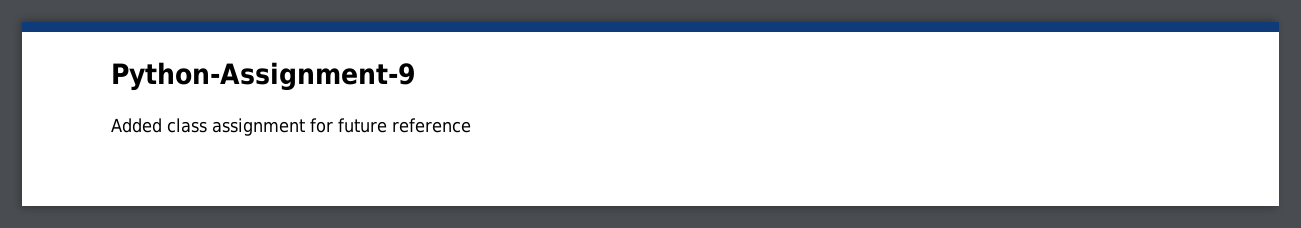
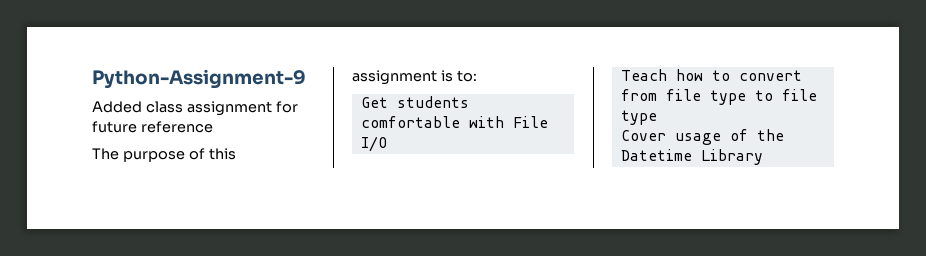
(471, 125) none -> [92,148,236,162] [352,70,477,85] [360,96,469,108] [360,116,548,128] [360,136,387,152] [620,69,802,81] [620,89,817,105] [620,110,657,125] [620,129,784,145] [620,149,763,165] // The purpose of this assignment is to: // Get students comfortable with File I/O // Teach how to convert from file type to file type // Cover usage of the Datetime Library

